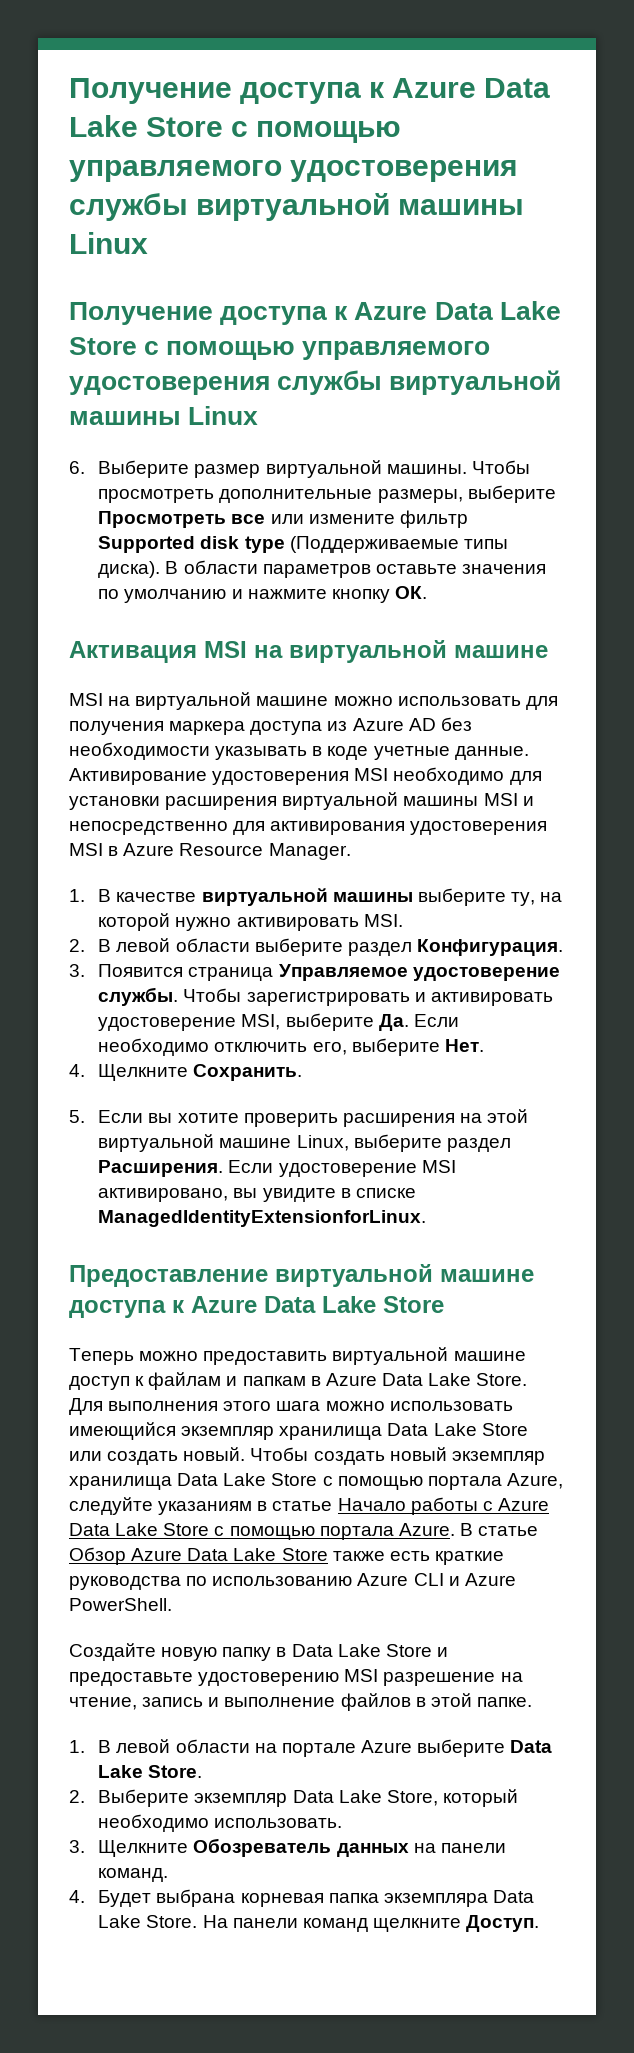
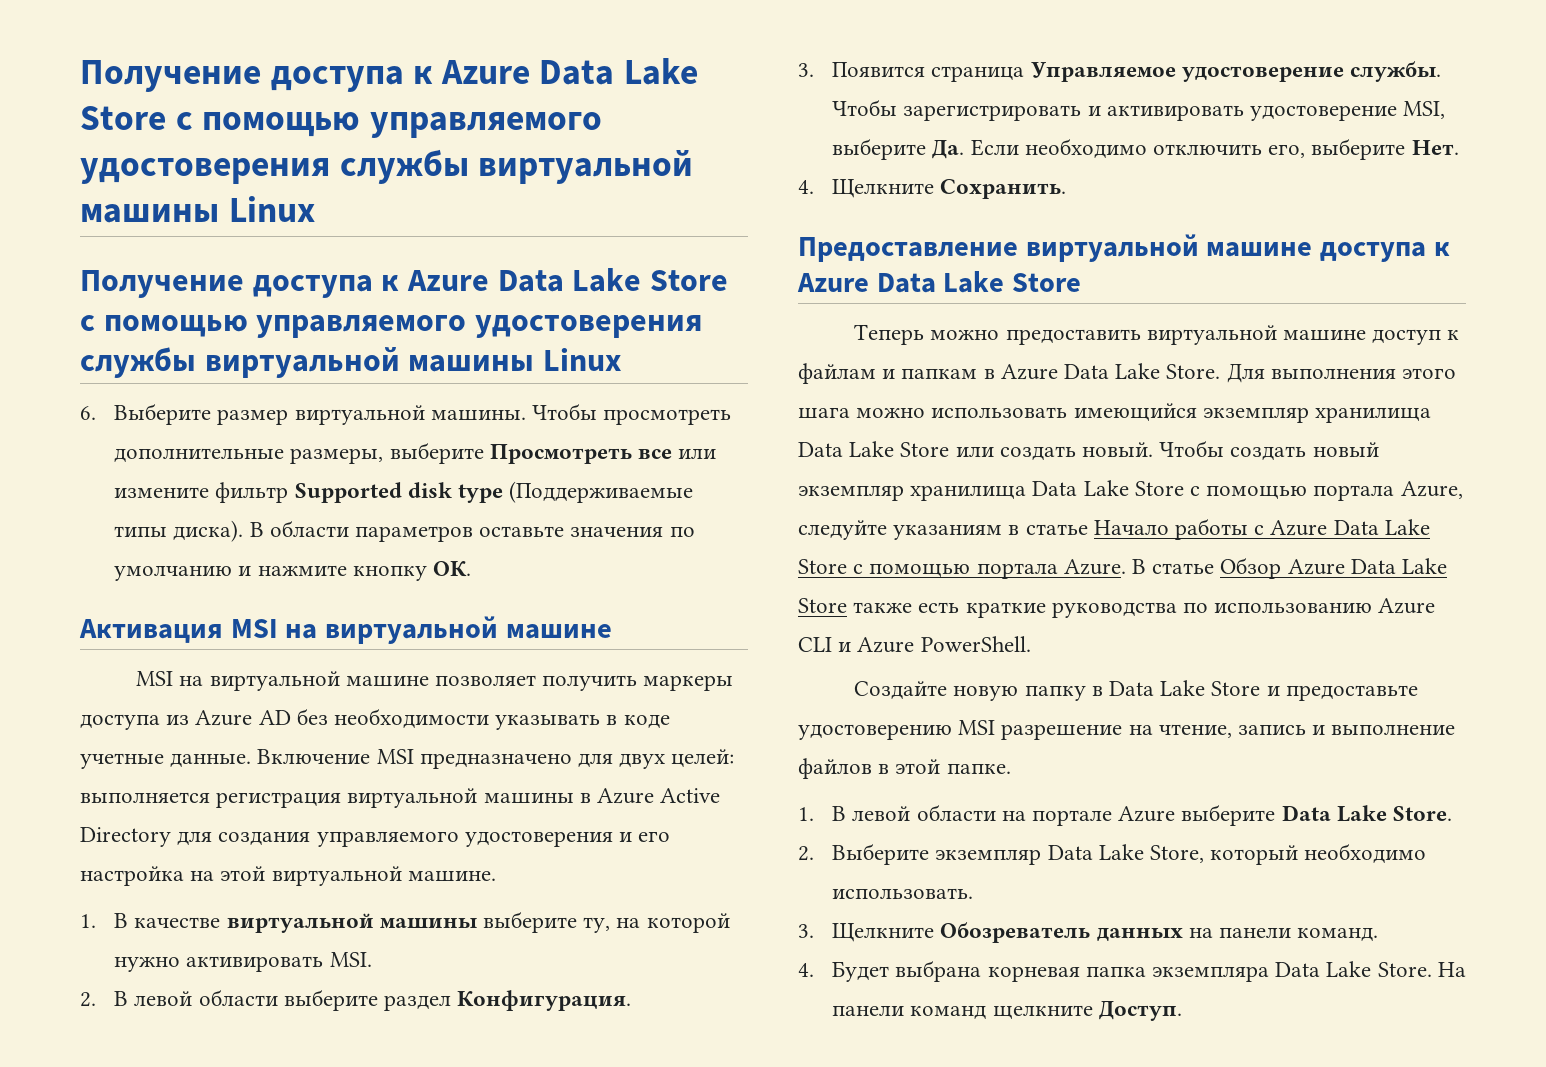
[333,696,558,710] [69,721,246,735] можно использовать для получения маркера -> [434,675,734,691] позволяет получить маркеры
[69,767,542,785] [69,792,534,810] [69,821,548,835] [69,843,351,860] Активирование удостоверения MSI необходимо для установки расширения виртуальной машины MSI и непосредственно для активирования удостоверения MSI в Azure Resource Manager. -> [257,749,735,769] [80,788,721,808] [80,827,671,847] [80,866,496,886] Включение MSI предназначено для двух целей: выполняется регистрация виртуальной машины в Azure Active Directory для создания управляемого удостоверения и его настройка на этой виртуальной машине.
[69,1109,529,1127] [98,1134,511,1152] [98,1160,456,1177] [98,1188,416,1202] [98,1210,427,1227] // 5. Если вы хотите проверить расширения на этой виртуальной машине Linux, выберите раздел Расширения. Если удостоверение MSI активировано, вы увидите в списке ManagedIdentityExtensionforLinux. -> (1067, 189) none

